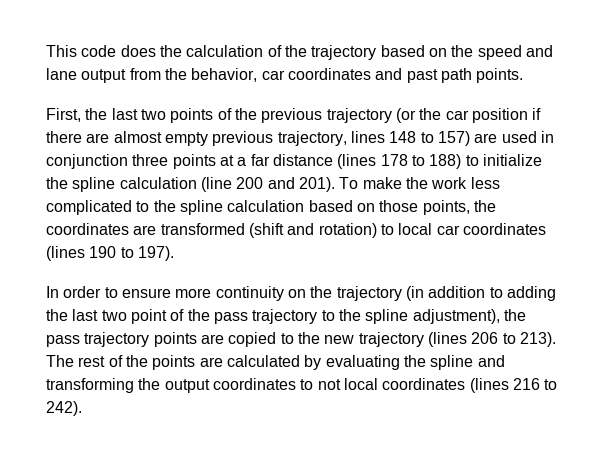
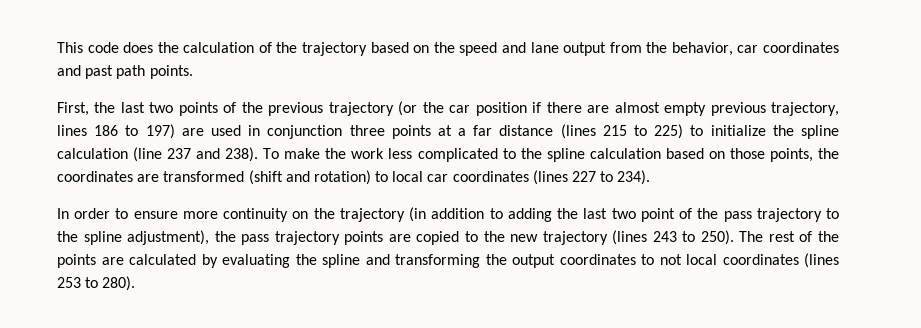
[389,131,470,146] 148 to 157) -> [94,124,175,139] 186 to 197)
[380,154,462,169] 178 to 188) -> [602,124,684,139] 215 to 225)
[236,177,335,192] 200 and 201). -> [167,147,259,162] 237 and 238).
[89,246,174,261] 190 to 197). -> [572,170,651,185] 227 to 234).
[471,332,556,347] 206 to 213). -> [652,230,734,245] 243 to 250).
[512,378,558,390] [46,401,82,416] 216 to 242). -> [57,276,136,291] 253 to 280).

